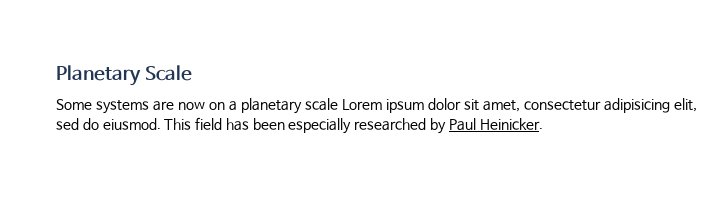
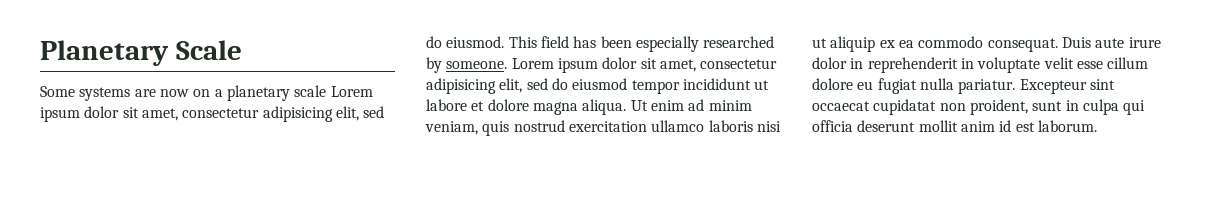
[448,118,543,131] Paul Heinicker. -> [446,57,778,73] [426,78,770,94] [426,99,752,115] [425,120,781,136] [812,36,1161,52] [812,57,1149,73] [812,78,1115,94] [812,99,1146,115] [812,120,1097,132] someone. Lorem ipsum dolor sit amet, consectetur adipisicing elit, sed do eiusmod tempor incididunt ut labore et dolore magna aliqua. Ut enim ad minim veniam, quis nostrud exercitation ullamco laboris nisi ut aliquip ex ea commodo consequat. Duis aute irure dolor in reprehenderit in voluptate velit esse cillum dolore eu fugiat nulla pariatur. Excepteur sint occaecat cupidatat non proident, sunt in culpa qui officia deserunt mollit anim id est laborum.

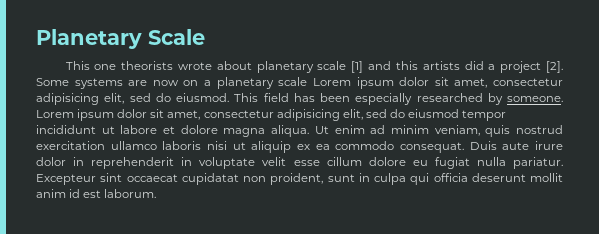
(242, 50) none -> [65,61,563,73] This one theorists wrote about planetary scale [1] and this artists did a project [2].

